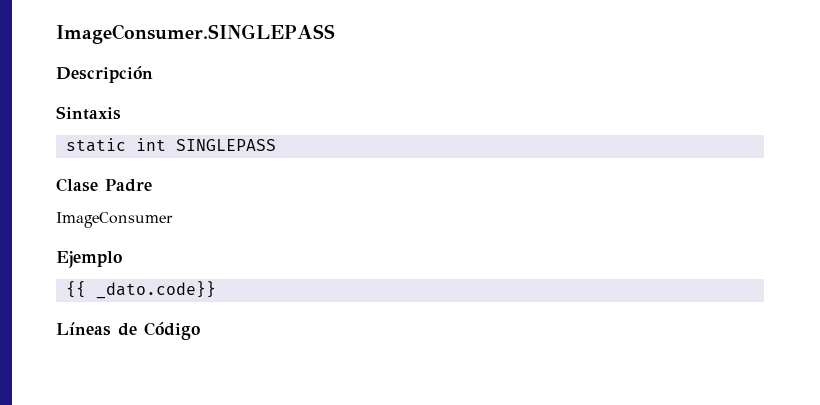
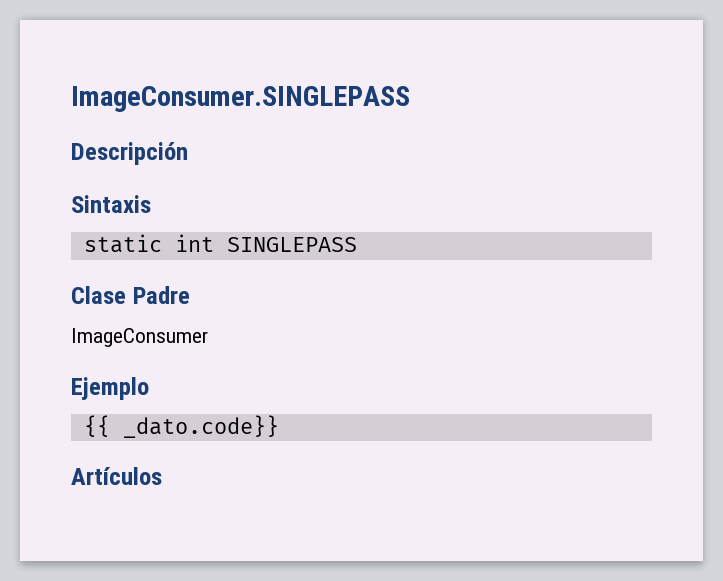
[56,322,200,340] Líneas de Código -> [71,467,162,485] Artículos

